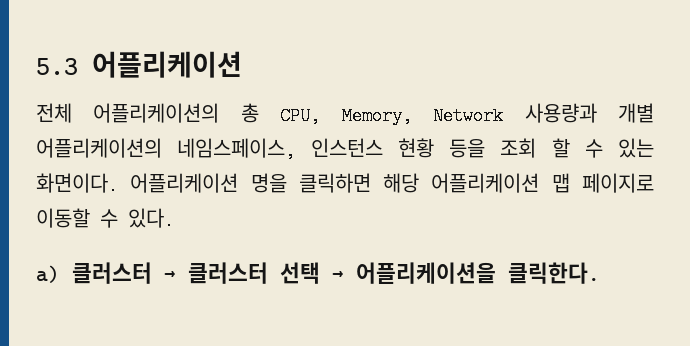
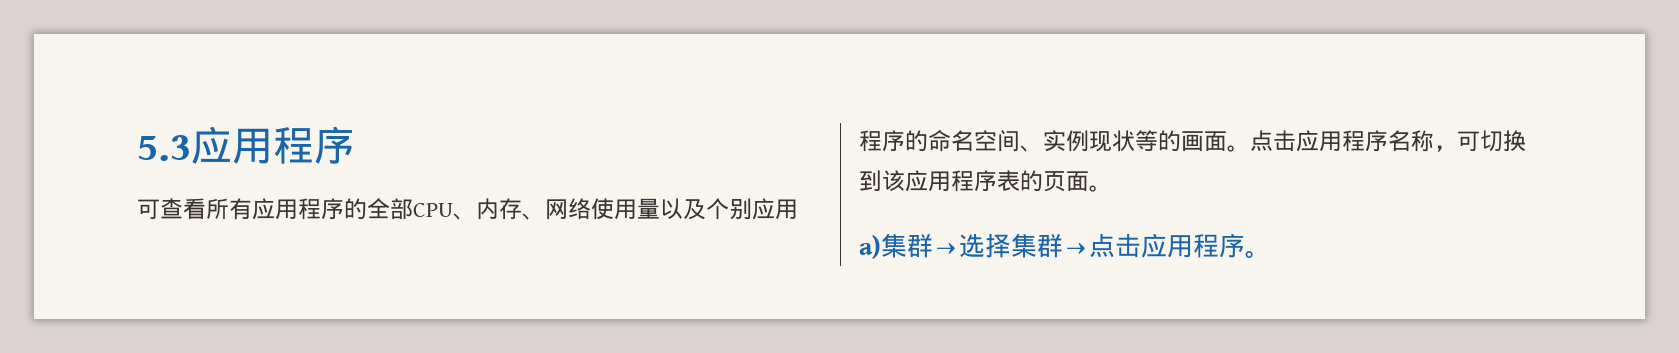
[92,51,242,78] [36,103,655,125] [36,138,654,160] [36,173,654,195] [36,208,174,230] [36,262,600,284] 어플리케이션 // 전체 어플리케이션의 총 CPU, Memory, Network 사용량과 개별 어플리케이션의 네임스페이스, 인스턴스 현황 등을 조회 할 수 있는 화면이다. 어플리케이션 명을 클릭하면 해당 어플리케이션 맵 페이지로 이동할 수 있다. // a) 클러스터 → 클러스터 선택 → 어플리케이션을 클릭한다. -> [191,126,355,164] [137,198,798,220] [859,130,1526,152] [859,170,1112,192] [859,233,1271,259] 应用程序 // 可查看所有应用程序的全部CPU、内存、网络使用量以及个别应用程序的命名空间、实例现状等的画面。点击应用程序名称，可切换到该应用程序表的页面。 // a)集群→选择集群→点击应用程序。

